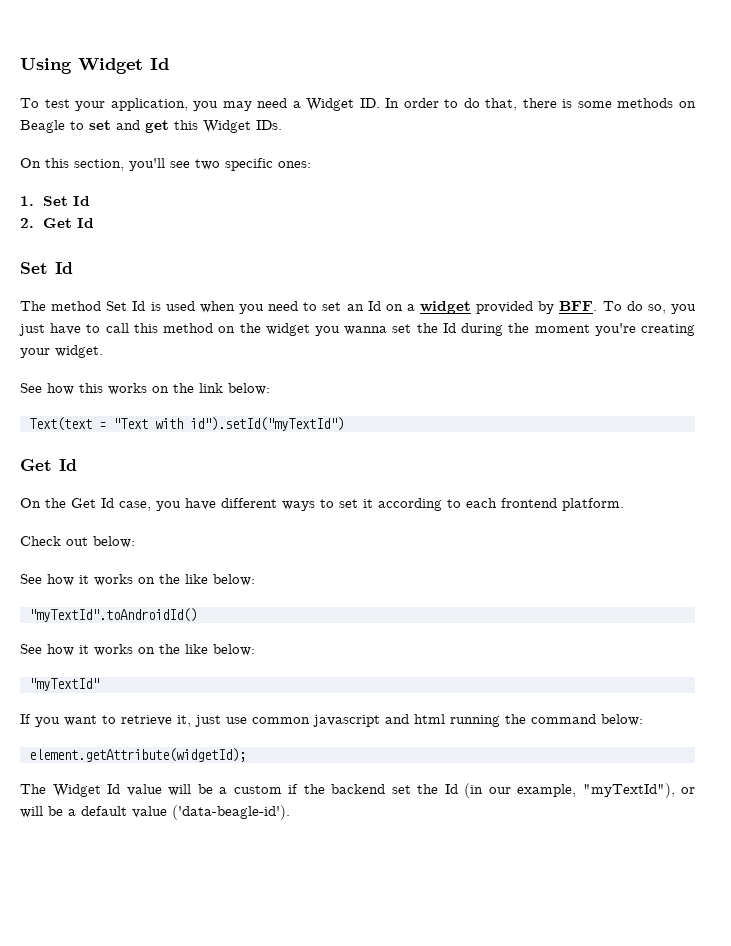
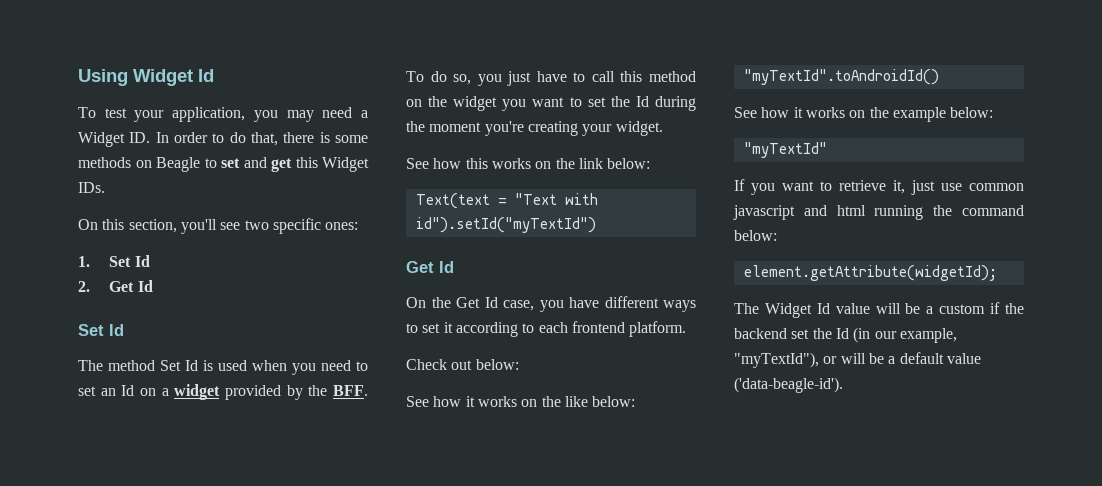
(555, 307) none -> [308,385,328,396] the
[344,326,388,335] wanna -> [532,97,582,107] want to
[185,644,208,654] like -> [892,107,946,122] example

